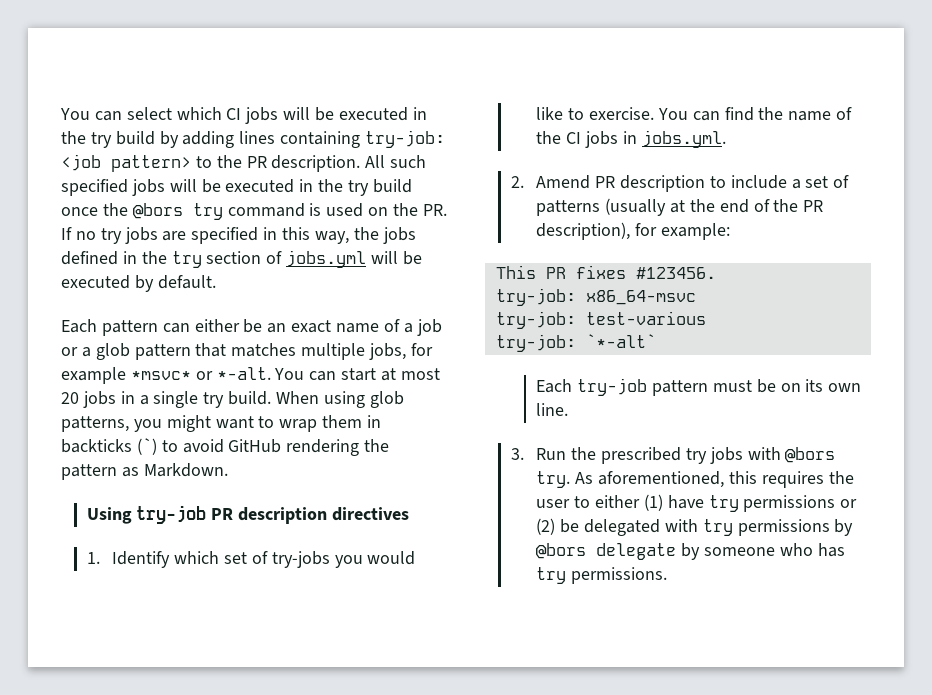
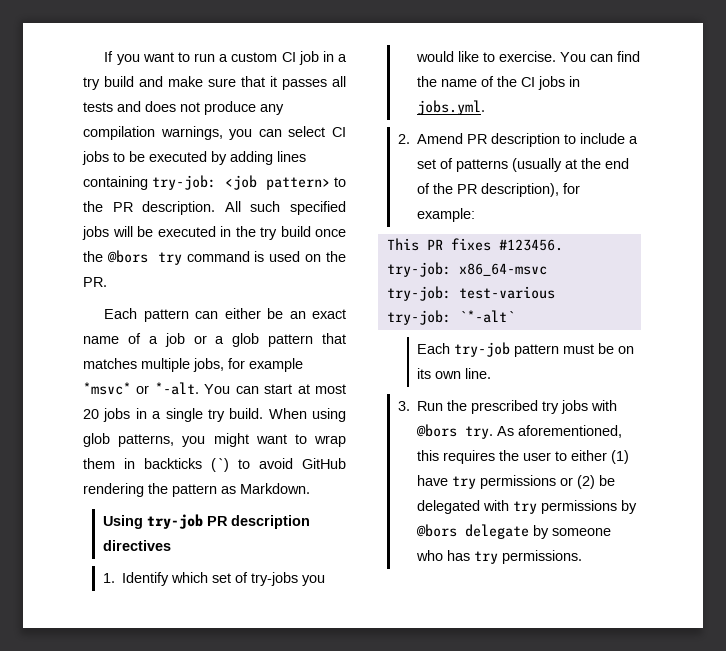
[60,108,90,120] You -> [104,51,347,65] [83,76,346,90] [83,101,284,115] [83,126,253,140] If you want to run a custom CI job in a try build and make sure that it passes all tests and does not produce any compilation warnings, you
[176,107,427,124] [61,131,155,148] which CI jobs will be executed in the try build -> [332,127,346,137] [82,151,207,165] CI jobs to be executed
[61,227,416,244] [61,250,422,268] [61,275,216,292] If no try jobs are specified in this way, the jobs defined in the try section of jobs.yml will be executed by default. -> (107, 282) none

